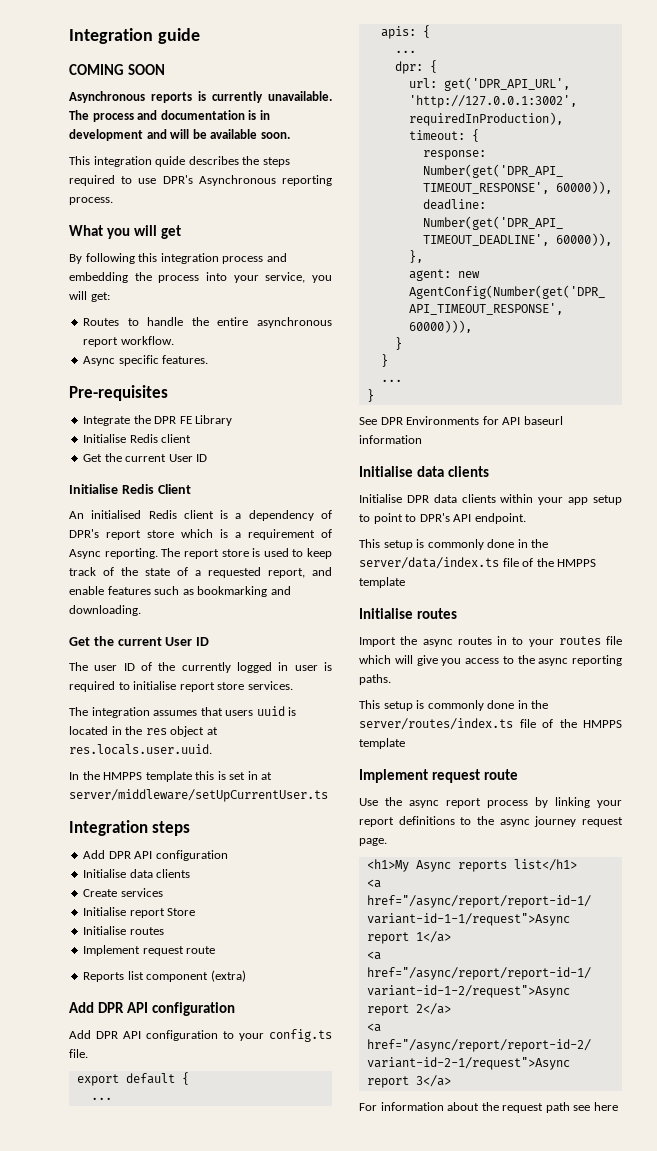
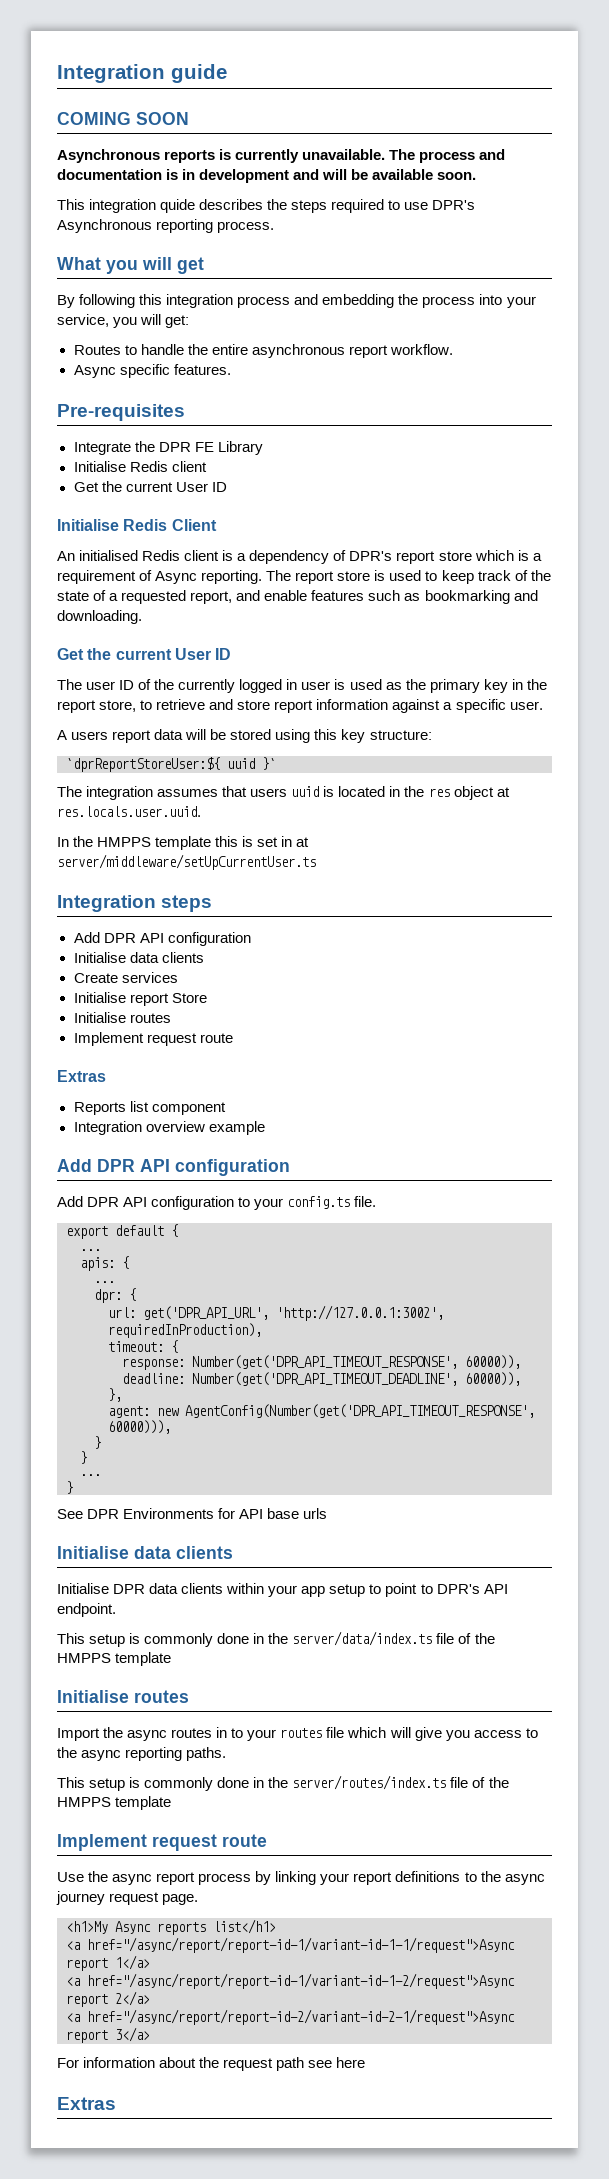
[69,681,293,692] required to initialise report store services. -> [349,679,547,693] [57,699,543,713] [57,729,432,743] [66,757,276,772] used as the primary key in the report store, to retrieve and store report information against a specific user. // A users report data will be stored using this key structure: // `dprReportStoreUser:${ uuid }`
(216, 950) none -> [57,1070,106,1082] // Extras
[210,970,246,982] (extra) -> [73,1121,265,1135] // Integration overview example
[523,416,563,425] [359,435,422,444] baseurl information -> [267,1508,328,1519] base urls
(618, 1106) none -> [57,2097,116,2110] // Extras

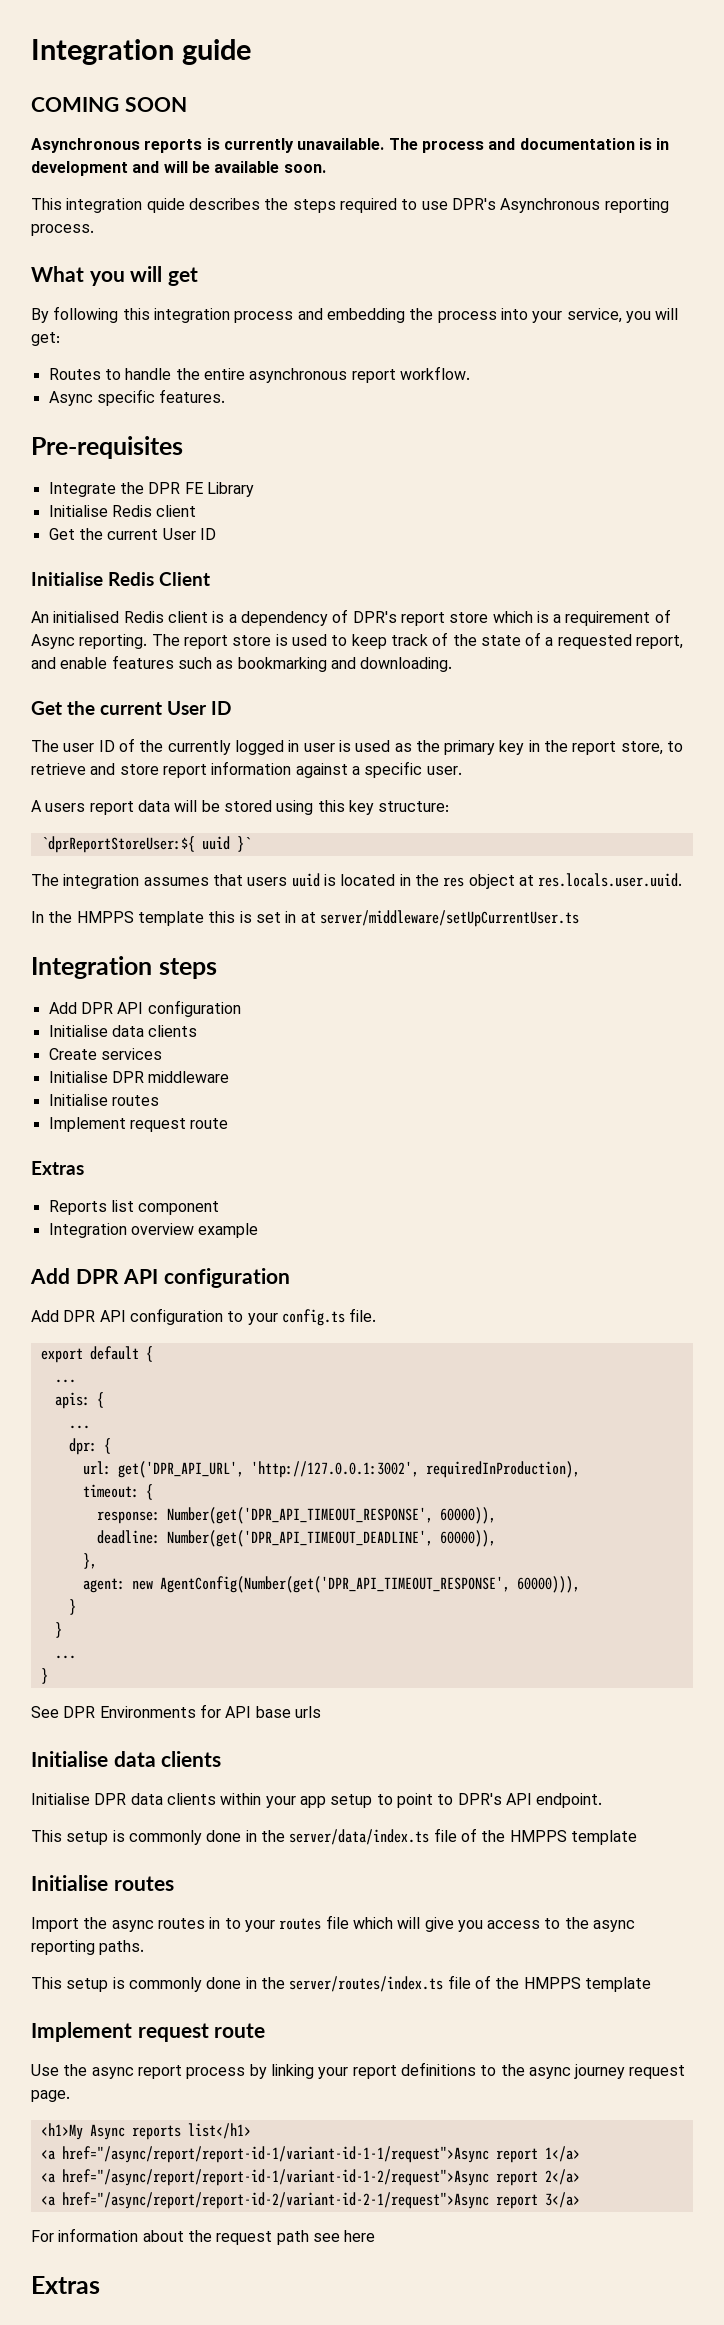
[129,993,207,1006] report Store -> [111,1071,230,1083] DPR middleware

